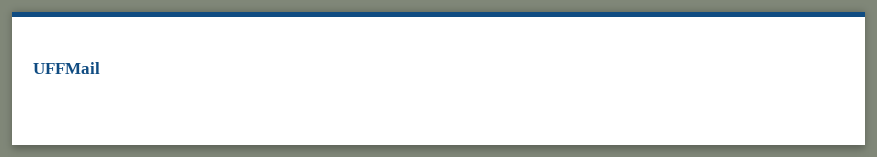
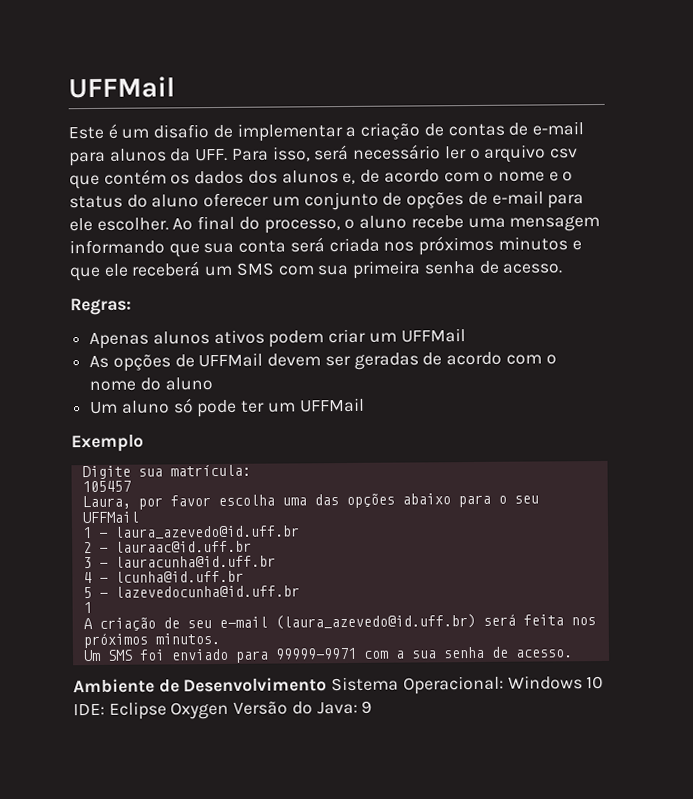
[33,62,100,74] UFFMail -> [68,76,175,99] [68,121,584,142] [69,144,578,167] [69,169,574,190] [69,190,585,211] [69,215,601,234] [69,235,582,258] [69,260,564,282] [70,297,132,316] [89,328,466,350] [89,351,557,372] [89,377,213,392] [90,397,365,418] [71,434,144,453] [81,464,251,480] [81,480,131,493] [81,493,539,510] [81,511,139,524] [81,525,300,539] [82,540,252,554] [82,555,276,569] [82,570,244,584] [82,585,300,599] [82,602,92,614] [82,613,596,631] [82,632,220,649] [82,646,573,663] [73,675,604,695] [73,700,373,720] UFFMail // Este é um disafio de implementar a criação de contas de e-mail para alunos da UFF. Para isso, será necessário ler o arquivo csv que contém os dados dos alunos e, de acordo com o nome e o status do aluno oferecer um conjunto de opções de e-mail para ele escolher. Ao final do processo, o aluno recebe uma mensagem informando que sua conta será criada nos próximos minutos e que ele receberá um SMS com sua primeira senha de acesso. // Regras: // Apenas alunos ativos podem criar um UFFMail // As opções de UFFMail devem ser geradas de acordo com o nome do aluno // Um aluno só pode ter um UFFMail // Exemplo // Digite sua matrícula: // 105457 // Laura, por favor escolha uma das opções abaixo para o seu UFFMail // 1 - laura_azevedo@id.uff.br // 2 - lauraac@id.uff.br // 3 - lauracunha@id.uff.br // 4 - lcunha@id.uff.br // 5 - lazevedocunha@id.uff.br // 1 // A criação de seu e-mail (laura_azevedo@id.uff.br) será feita nos próximos minutos. // Um SMS foi enviado para 99999-9971 com a sua senha de acesso. // Ambiente de Desenvolvimento Sistema Operacional: Windows 10 IDE: Eclipse Oxygen Versão do Java: 9

